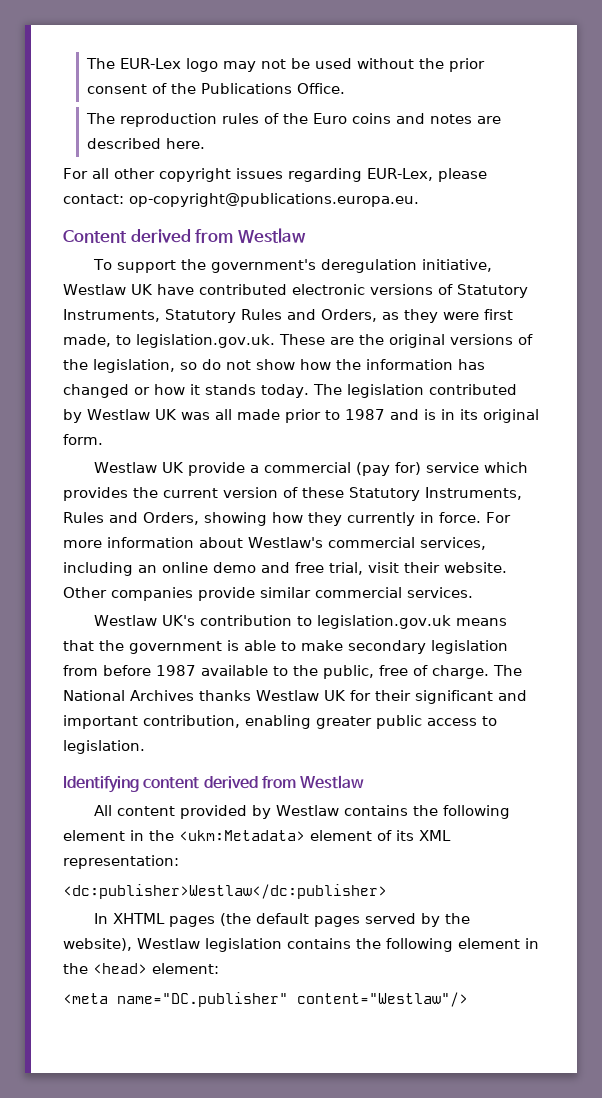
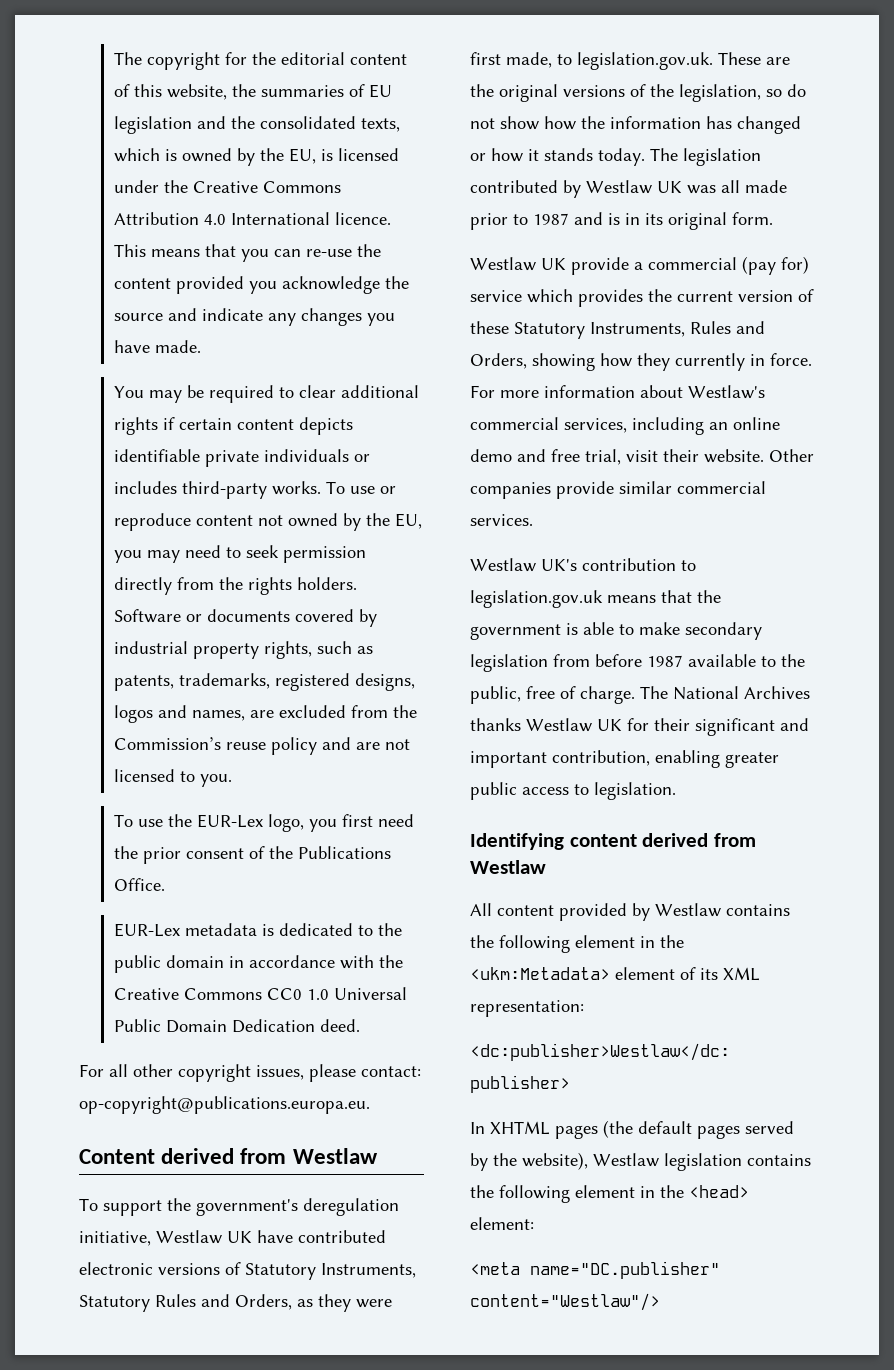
[85,58,414,72] The EUR-Lex logo may not be used without -> [113,52,407,70] [113,84,392,100] [113,116,400,134] [113,148,399,166] [113,180,341,193] [113,212,391,225] [113,244,381,262] [113,276,409,294] [113,308,395,326] [113,340,201,353] [113,385,419,403] [113,417,353,435] [113,449,370,467] [113,481,396,499] [113,513,422,531] [113,545,366,563] [113,577,357,595] [113,609,377,627] [113,641,373,659] [113,673,415,691] [113,705,417,723] [113,737,410,755] [113,769,232,787] [113,814,414,832] The copyright for the editorial content of this website, the summaries of EU legislation and the consolidated texts, which is owned by the EU, is licensed under the Creative Commons Attribution 4.0 International licence. This means that you can re-use the content provided you acknowledge the source and indicate any changes you have made. // You may be required to clear additional rights if certain content depicts identifiable private individuals or includes third-party works. To use or reproduce content not owned by the EU, you may need to seek permission directly from the rights holders. Software or documents covered by industrial property rights, such as patents, trademarks, registered designs, logos and names, are excluded from the Commission’s reuse policy and are not licensed to you. // To use the EUR-Lex logo, you first need
[85,113,501,127] [86,138,205,149] The reproduction rules of the Euro coins and notes are described here. -> [113,923,402,937] [113,955,403,973] [113,987,407,1000] [113,1019,360,1033] EUR-Lex metadata is dedicated to the public domain in accordance with the Creative Commons CC0 1.0 Universal Public Domain Dedication deed.
[236,168,433,182] issues regarding EUR-Lex, -> [256,1065,304,1080] issues,

